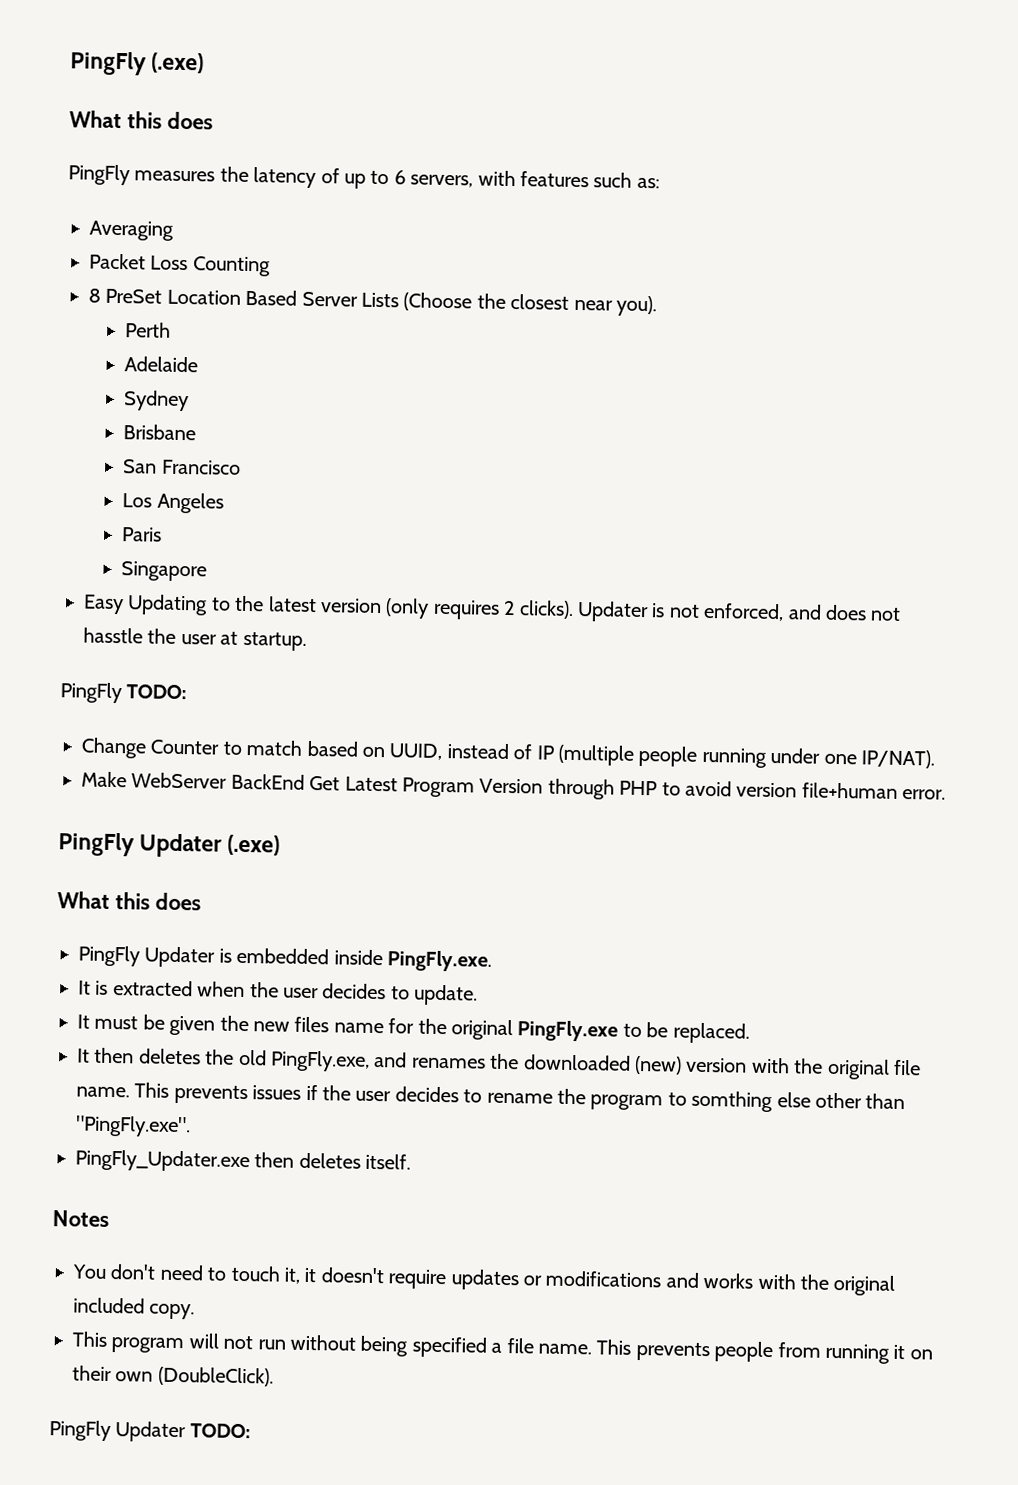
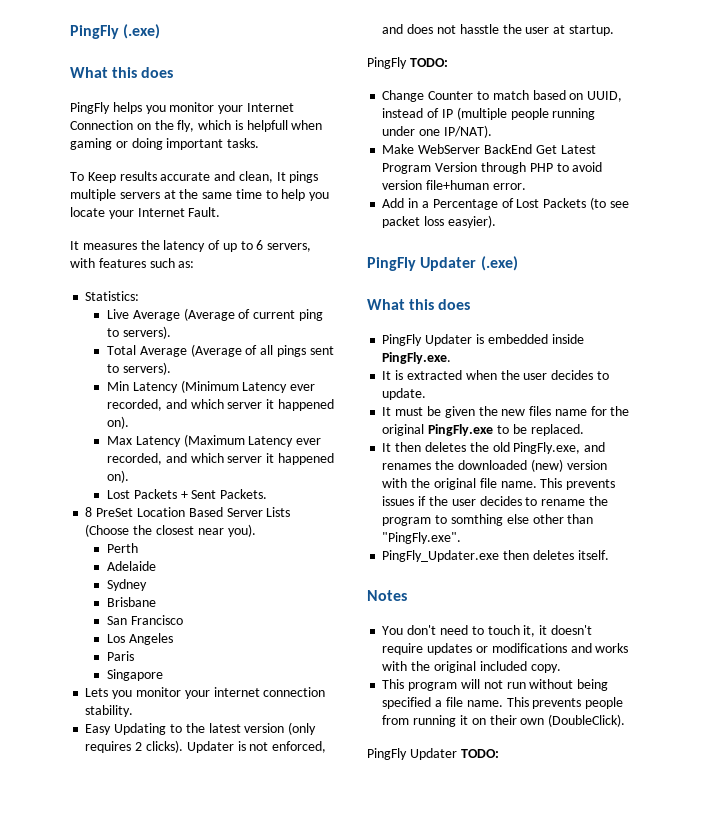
(130, 175) none -> [112,102,294,114] [70,120,323,132] [70,138,260,150] [70,171,319,183] [70,189,330,201] [70,207,221,219] [70,241,79,250] helps you monitor your Internet Connection on the fly, which is helpfull when gaming or doing important tasks. // To Keep results accurate and clean, It pings multiple servers at the same time to help you locate your Internet Fault. // It
[89,220,174,241] [89,253,271,277] Averaging // Packet Loss Counting -> [85,291,140,301] [107,308,323,321] [107,326,171,339] [107,344,334,357] [107,362,171,375] [107,380,316,393] [107,399,334,411] [107,416,130,429] [107,434,322,447] [107,453,334,465] [107,470,130,483] [107,489,268,499] Statistics: // Live Average (Average of current ping to servers). // Total Average (Average of all pings sent to servers). // Min Latency (Minimum Latency ever recorded, and which server it happened on). // Max Latency (Maximum Latency ever recorded, and which server it happened on). // Lost Packets + Sent Packets.
(208, 571) none -> [85,687,326,699] [85,705,134,717] // Lets you monitor your internet connection stability.
(947, 794) none -> [382,197,629,210] [382,215,496,228] // Add in a Percentage of Lost Packets (to see packet loss easyier).

